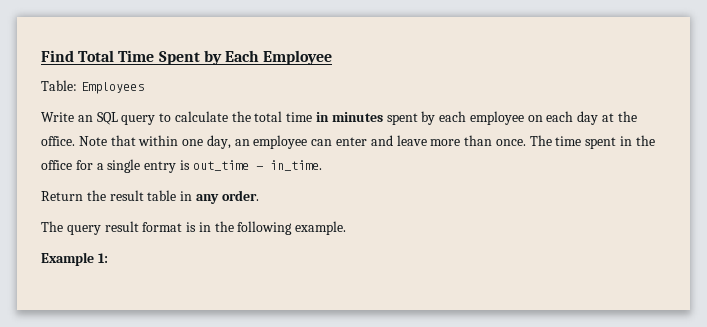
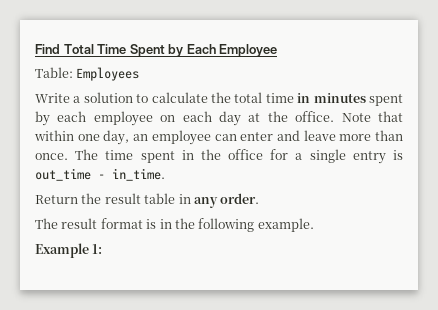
[77,112,156,125] an SQL query -> [73,92,133,103] a solution
[66,225,101,235] query -> (58, 223) none

